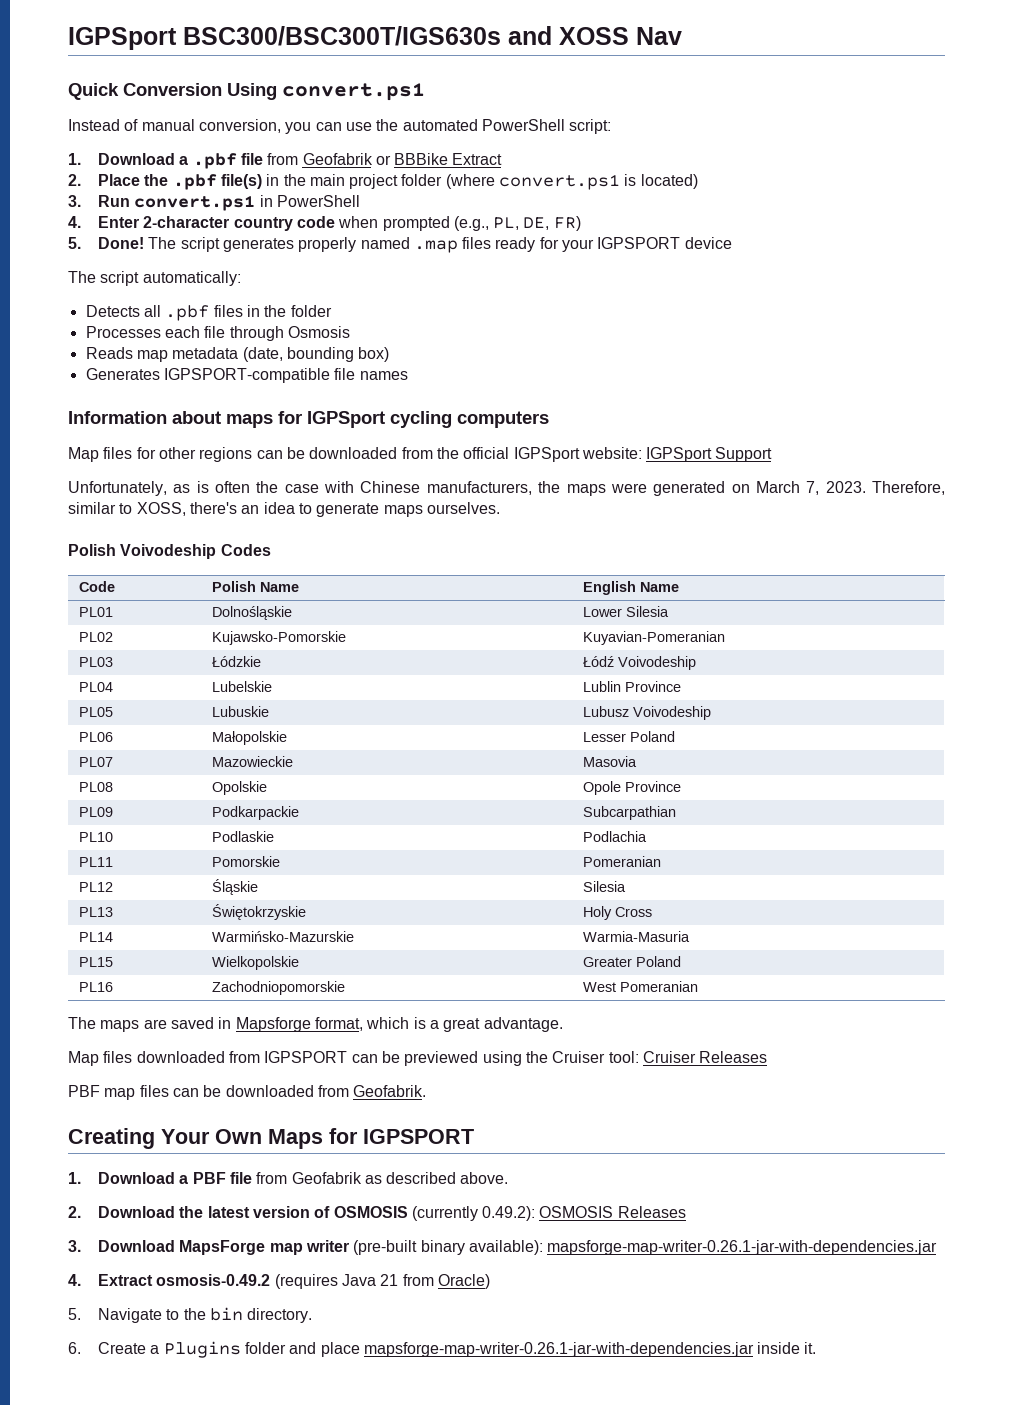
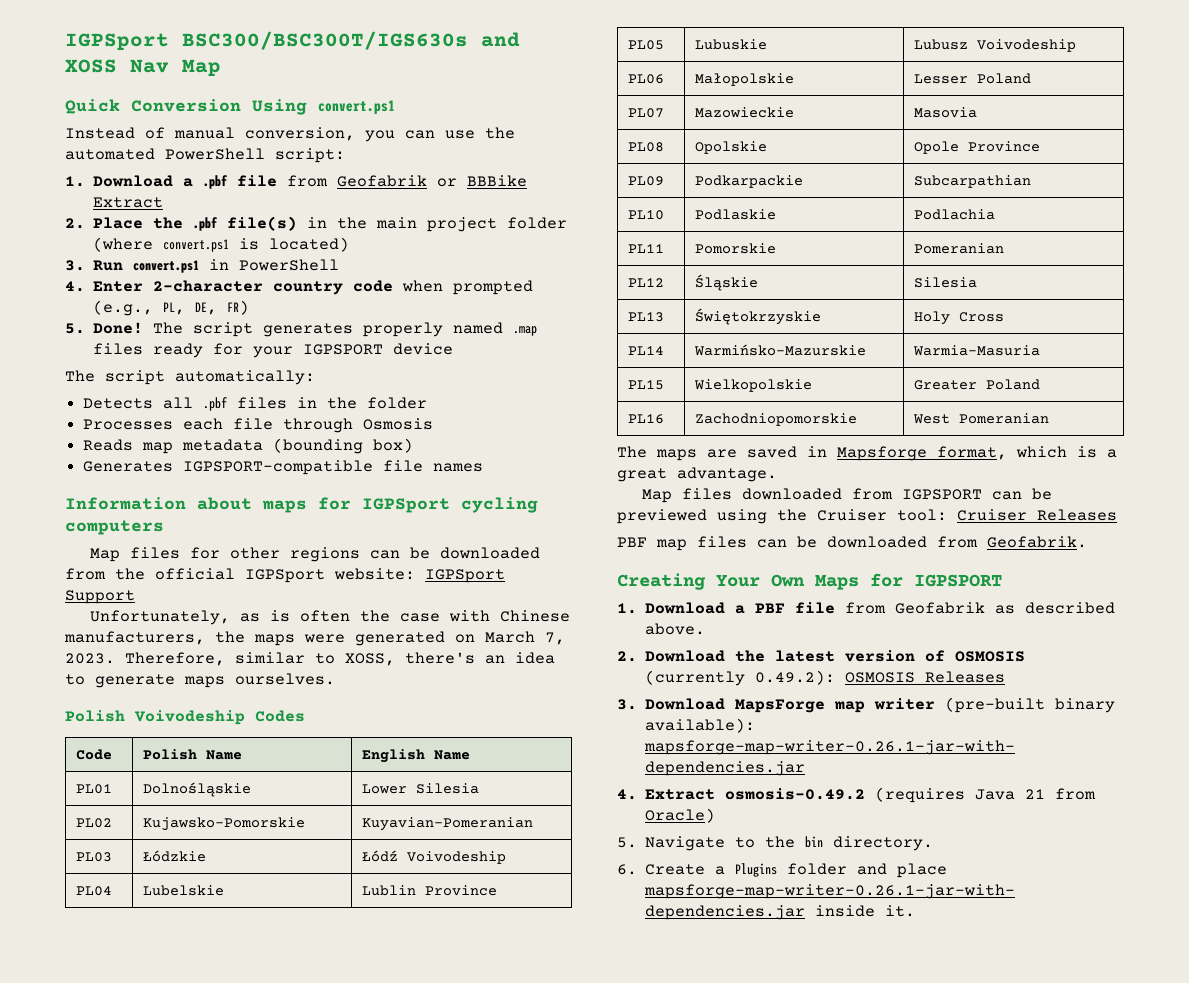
(682, 36) none -> [182,59,221,76] Map
[242,347,354,362] (date, bounding -> [273,438,364,454] (bounding

